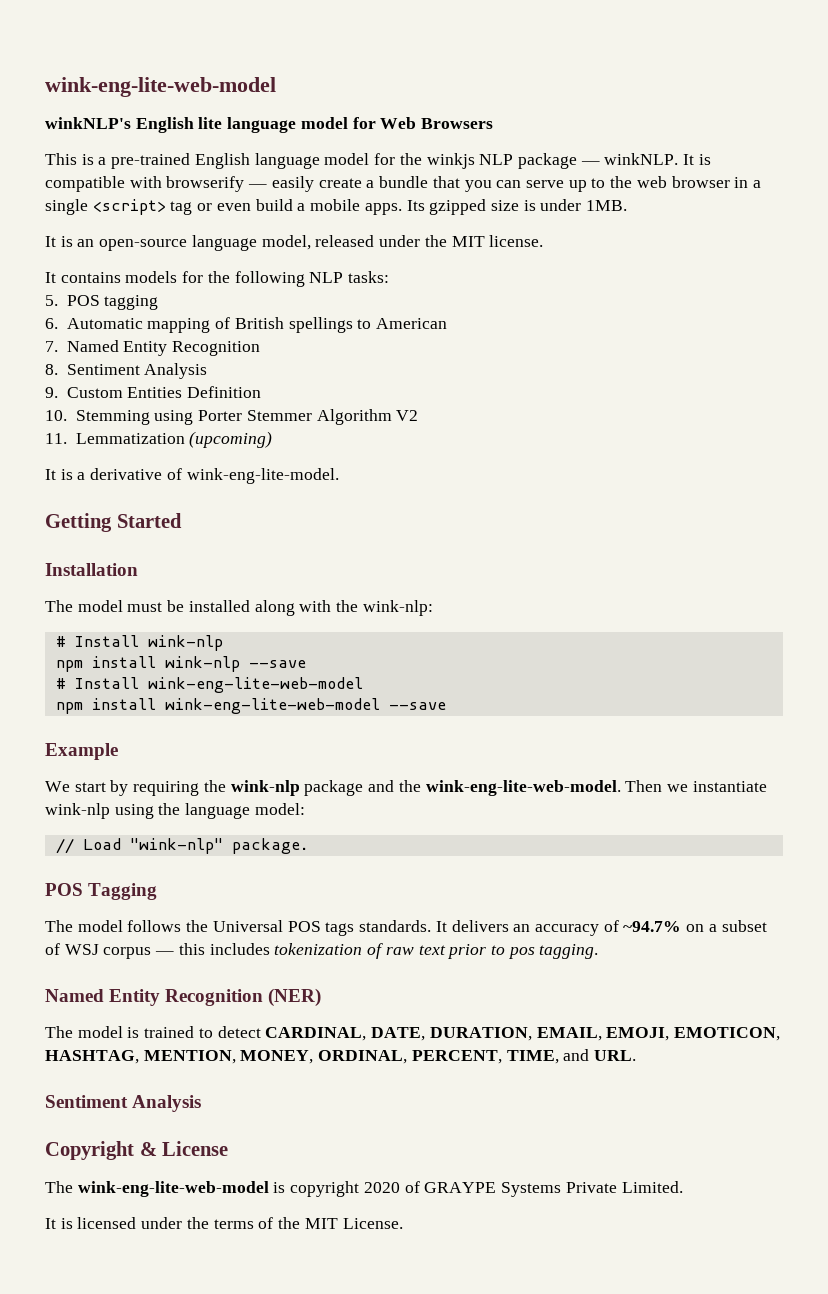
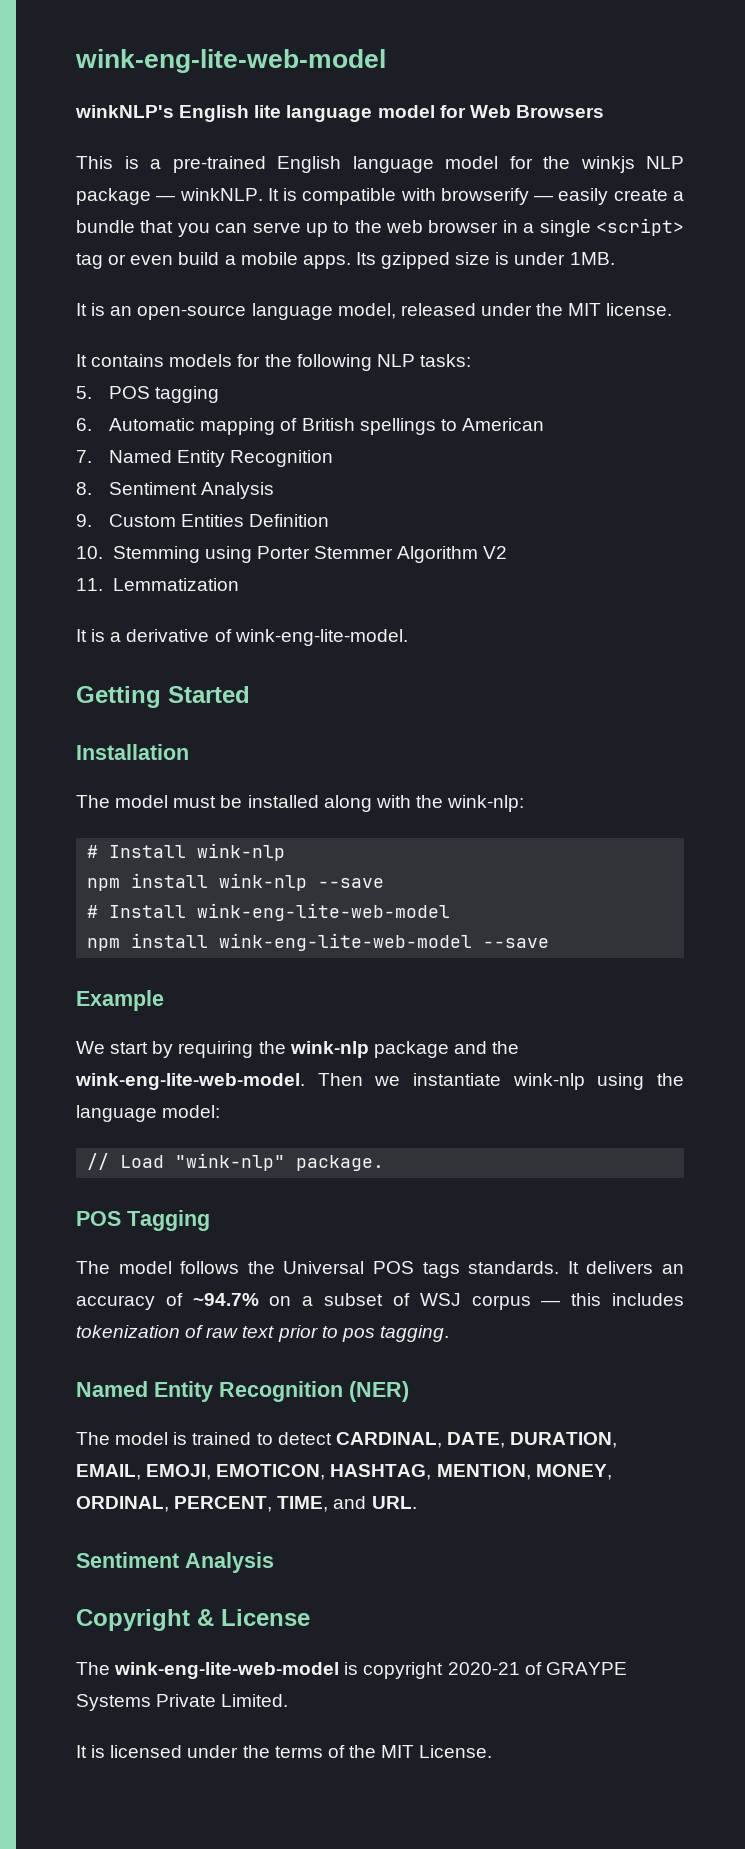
[189,431,273,448] (upcoming) -> (239, 584) none
[363,1182,400,1193] 2020 -> [447,1662,520,1675] 2020-21

